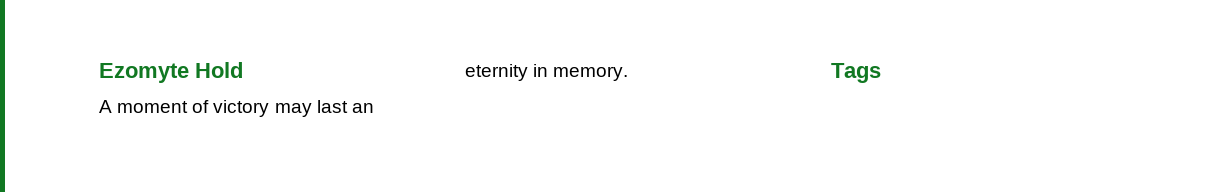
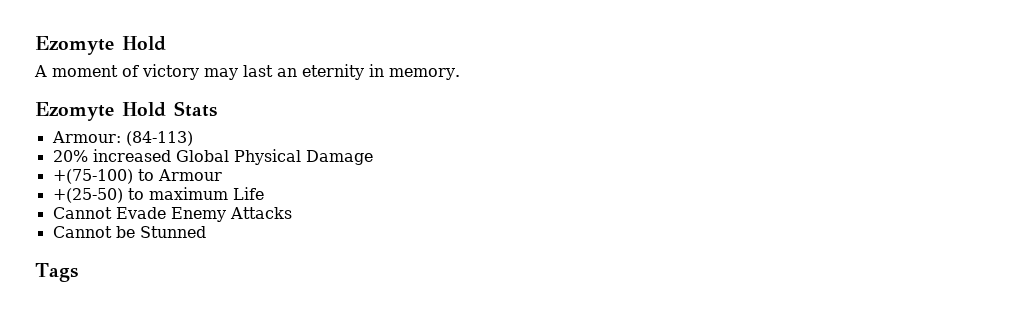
(629, 73) none -> [35,101,217,121] [51,131,193,146] [52,149,373,165] [52,169,222,184] [52,187,264,203] [52,207,292,222] [52,226,206,238] // Ezomyte Hold Stats // Armour: (84-113) // 20% increased Global Physical Damage // +(75-100) to Armour // +(25-50) to maximum Life // Cannot Evade Enemy Attacks // Cannot be Stunned

